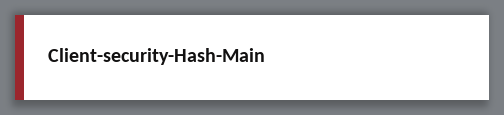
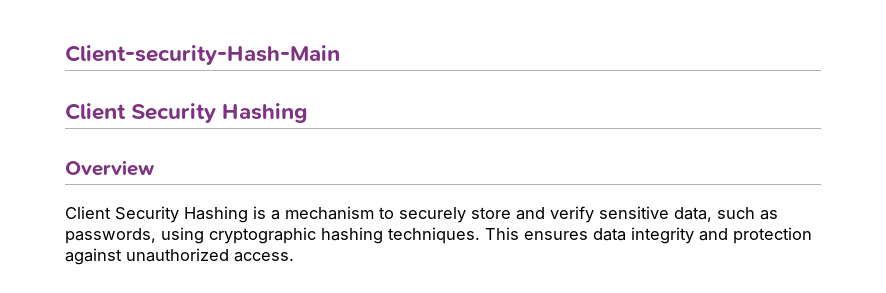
(265, 56) none -> [65,103,309,123] [65,160,154,176] [65,206,778,223] [65,227,812,244] [65,248,294,265] // Client Security Hashing // Overview // Client Security Hashing is a mechanism to securely store and verify sensitive data, such as passwords, using cryptographic hashing techniques. This ensures data integrity and protection against unauthorized access.

